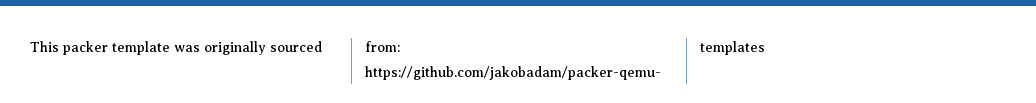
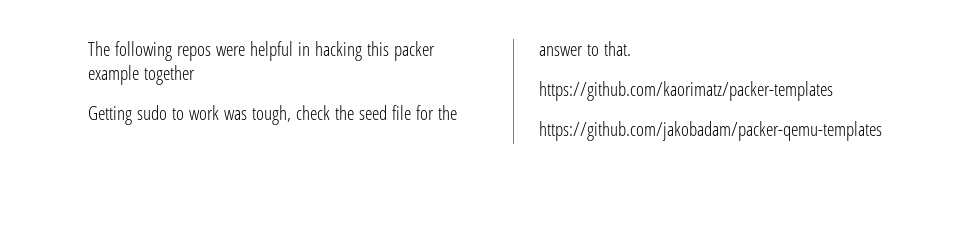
[30,41,400,55] This packer template was originally sourced from: -> [88,41,435,61] [88,65,195,85] [88,105,457,125] [539,41,631,56] [539,81,833,101] The following repos were helpful in hacking this packer example together // Getting sudo to work was tough, check the seed file for the answer to that. // https://github.com/kaorimatz/packer-templates

